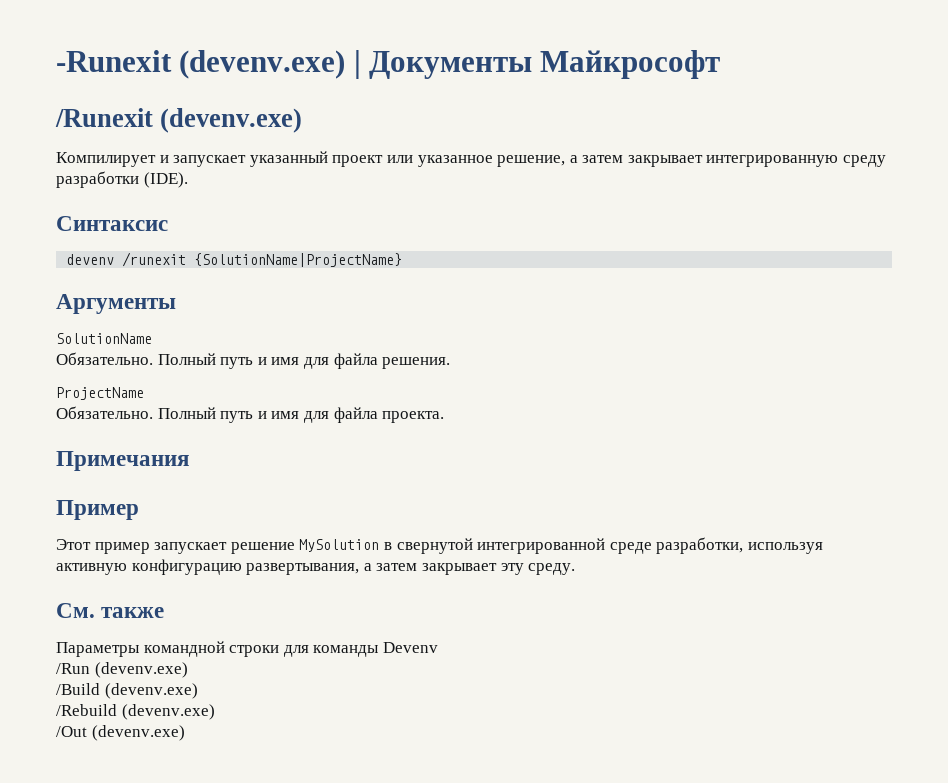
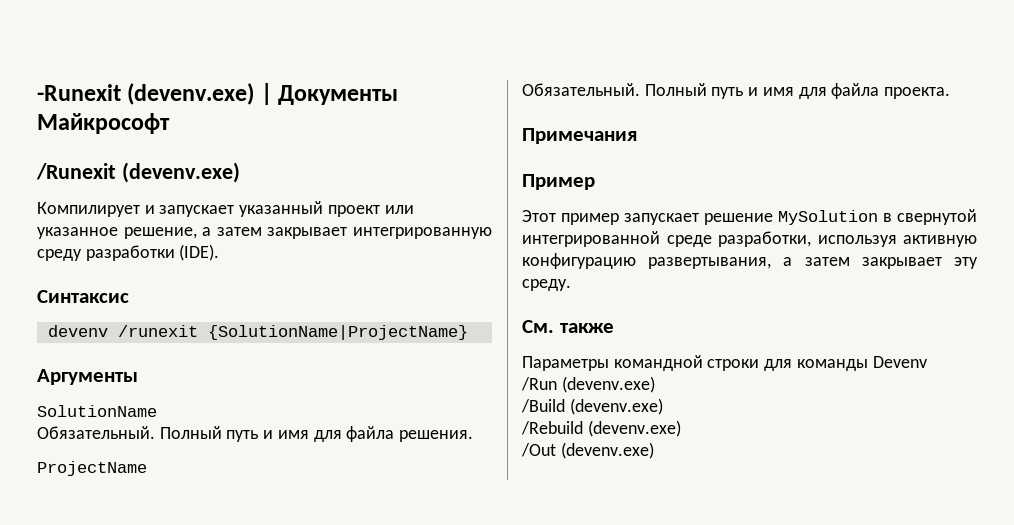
[56,352,153,365] Обязательно. -> [37,426,155,439] Обязательный.
[56,406,153,419] Обязательно. -> [522,83,640,96] Обязательный.

